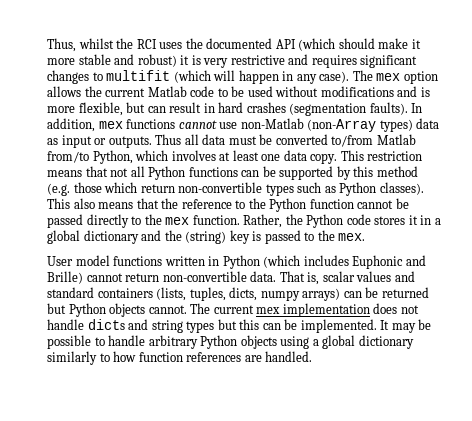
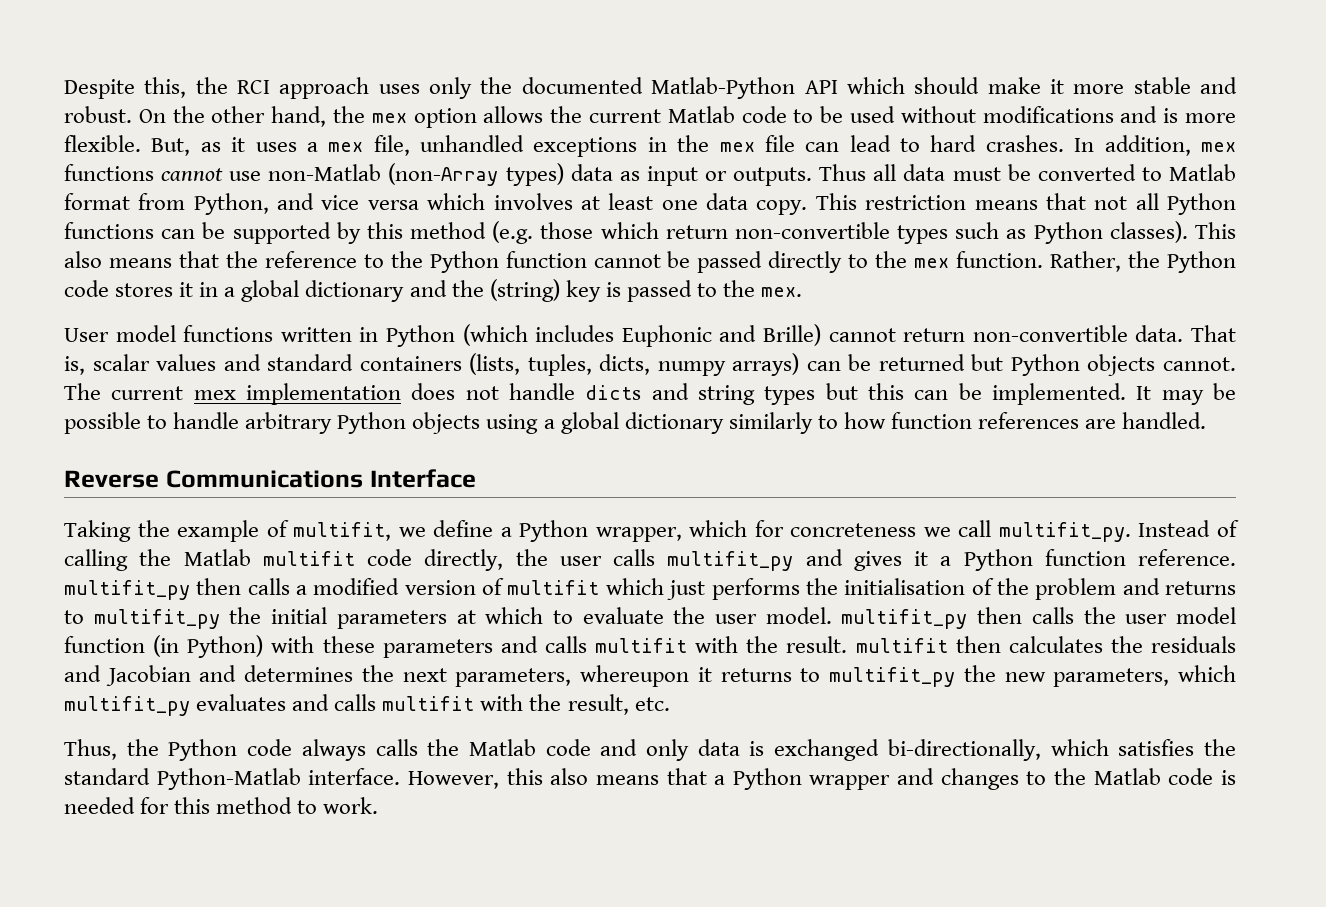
[47,38,336,52] Thus, whilst the RCI uses the documented API (which -> [64,77,905,99] Despite this, the RCI approach uses only the documented Matlab-Python API which
[137,54,418,68] [47,70,373,84] robust) it is very restrictive and requires significant changes to multifit (which will happen in any case). The -> [64,106,366,127] robust. On the other hand, the
[78,102,408,116] flexible, but can result in hard crashes (segmentation faults). -> [64,135,1064,157] flexible. But, as it uses a mex file, unhandled exceptions in the mex file can lead to hard crashes.
[331,134,416,147] [47,150,133,164] to/from Matlab from/to Python, -> [1141,164,1236,181] [64,193,419,215] to Matlab format from Python, and vice versa
(313, 356) none -> [64,469,476,488] [64,520,1239,542] [64,549,1236,571] [64,578,1236,600] [64,607,1237,629] [64,635,1236,658] [64,665,1237,687] [64,694,670,716] [64,739,1237,761] [64,768,1236,790] [64,797,379,814] // Reverse Communications Interface // Taking the example of multifit, we define a Python wrapper, which for concreteness we call multifit_py. Instead of calling the Matlab multifit code directly, the user calls multifit_py and gives it a Python function reference. multifit_py then calls a modified version of multifit which just performs the initialisation of the problem and returns to multifit_py the initial parameters at which to evaluate the user model. multifit_py then calls the user model function (in Python) with these parameters and calls multifit with the result. multifit then calculates the residuals and Jacobian and determines the next parameters, whereupon it returns to multifit_py the new parameters, which multifit_py evaluates and calls multifit with the result, etc. // Thus, the Python code always calls the Matlab code and only data is exchanged bi-directionally, which satisfies the standard Python-Matlab interface. However, this also means that a Python wrapper and changes to the Matlab code is needed for this method to work.

